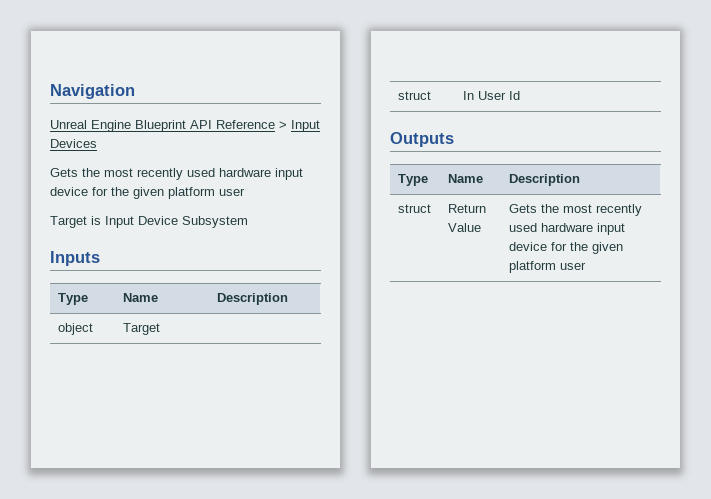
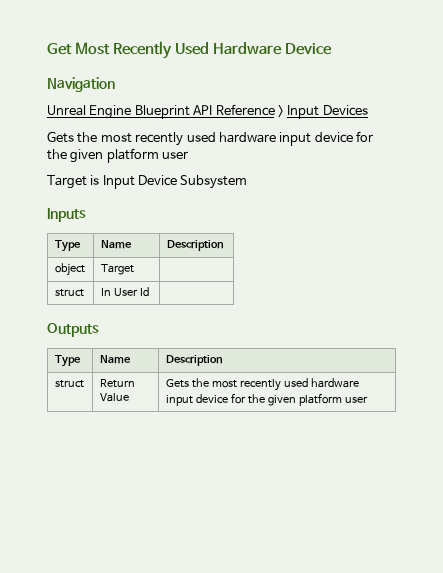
(50, 91) none -> [47,41,333,59] Get Most Recently Used Hardware Device //

